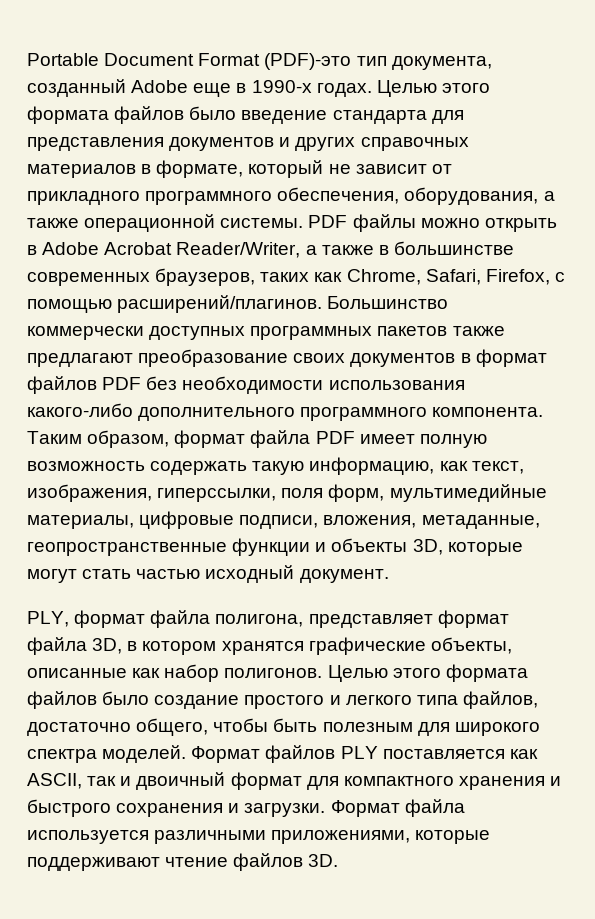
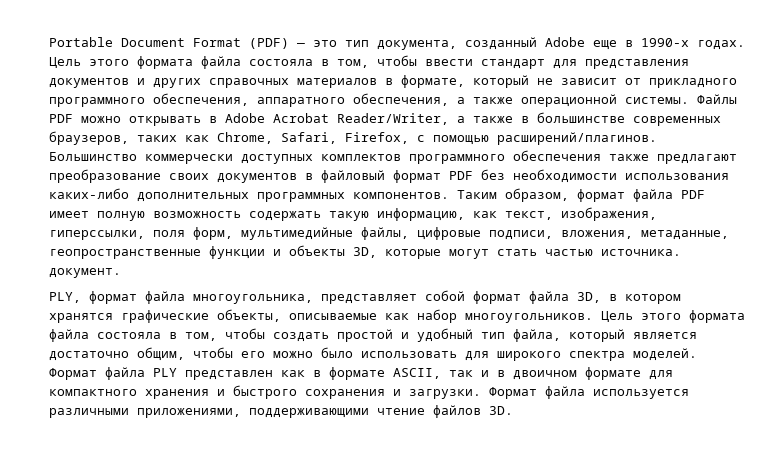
[264,53,352,70] (PDF)-это -> [249,38,337,49] (PDF) — это
[376,80,490,97] [27,106,427,124] Целью этого формата файлов было введение стандарта -> [49,55,545,69] Цель этого формата файла состояла в том, чтобы ввести стандарт
[404,187,539,205] оборудования, -> [257,93,449,107] аппаратного обеспечения,
[308,214,557,232] PDF файлы можно открыть -> [697,94,737,104] [49,114,201,126] Файлы PDF можно открывать
[250,326,448,340] программных пакетов -> [321,150,601,164] комплектов программного обеспечения
[475,349,547,367] [27,376,97,394] формат файлов -> [321,170,441,183] файловый формат
[27,403,544,421] какого-либо дополнительного программного компонента. -> [49,188,449,202] каких-либо дополнительных программных компонентов.
[27,515,134,529] материалы, -> [361,227,409,240] файлы,
[205,565,295,583] исходный -> [601,249,681,256] источника.
[215,614,433,628] полигона, представляет -> [193,290,465,304] многоугольника, представляет собой
[27,668,127,678] описанные -> [289,313,377,320] описываемые
[224,664,528,682] [27,691,538,709] [27,718,413,736] полигонов. Целью этого формата файлов было создание простого и легкого типа файлов, достаточно общего, чтобы быть полезным -> [465,310,745,323] [49,328,697,342] [49,347,457,361] многоугольников. Цель этого формата файла состояла в том, чтобы создать простой и удобный тип файла, который является достаточно общим, чтобы его можно было использовать
[265,745,538,763] [27,772,302,790] файлов PLY поставляется как ASCII, так и двоичный формат -> [105,367,641,380] файла PLY представлен как в формате ASCII, так и в двоичном формате
[415,830,491,844] [27,857,160,871] которые поддерживают -> [249,408,369,418] поддерживающими

